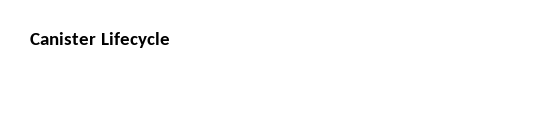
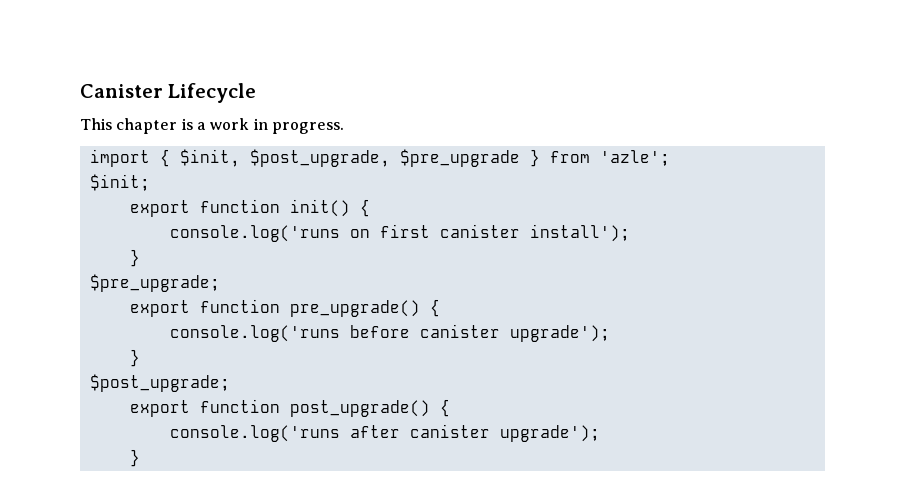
(170, 40) none -> [80,118,344,134] [89,149,670,167] [89,174,150,191] [129,199,370,217] [169,224,630,242] [129,249,140,267] [89,274,220,292] [129,299,440,317] [169,324,610,342] [129,349,140,367] [89,374,230,392] [129,399,450,417] [169,424,600,442] [129,449,140,467] // This chapter is a work in progress. // import { $init, $post_upgrade, $pre_upgrade } from 'azle'; // $init; // export function init() { // console.log('runs on first canister install'); // } // $pre_upgrade; // export function pre_upgrade() { // console.log('runs before canister upgrade'); // } // $post_upgrade; // export function post_upgrade() { // console.log('runs after canister upgrade'); // }

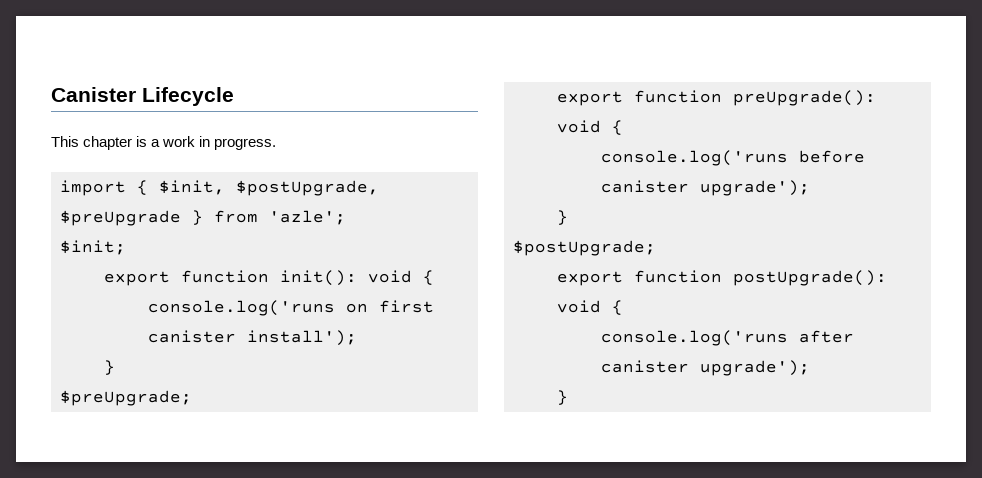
[249,149,520,167] $post_upgrade, $pre_upgrade -> [236,180,379,196] [60,210,181,226] $postUpgrade, $preUpgrade
[289,199,350,217] init() -> [280,270,412,286] init(): void
[89,274,220,292] [129,299,420,317] $pre_upgrade; // export function pre_upgrade() -> [60,390,192,406] [557,90,876,106] [557,120,601,133] $preUpgrade; // export function preUpgrade(): void
[89,374,230,392] [129,399,430,417] $post_upgrade; // export function post_upgrade() -> [513,240,656,256] [557,270,887,286] [557,300,601,313] $postUpgrade; // export function postUpgrade(): void

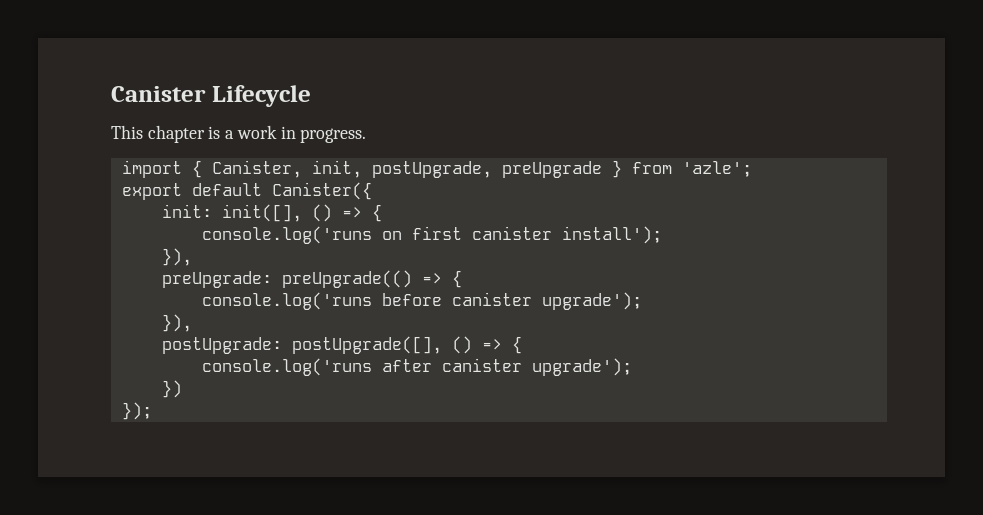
[159,180,379,196] [60,210,181,226] $init, $postUpgrade, $preUpgrade -> [211,160,602,178] Canister, init, postUpgrade, preUpgrade
[60,240,126,255] [104,270,412,286] $init; // export function init(): void -> [121,182,372,200] [161,204,362,222] export default Canister({ // init: init([], () =>
[104,360,115,375] [60,390,192,406] [557,90,876,106] [557,120,601,133] } // $preUpgrade; // export function preUpgrade(): void -> [161,248,192,266] [161,270,442,288] }), // preUpgrade: preUpgrade(() =>
[557,210,568,225] [513,240,656,256] [557,270,887,286] [557,300,601,313] } // $postUpgrade; // export function postUpgrade(): void -> [161,314,192,332] [161,336,502,354] }), // postUpgrade: postUpgrade([], () =>
[557,390,568,405] } -> [161,380,182,398] [121,402,152,420] }) // });

